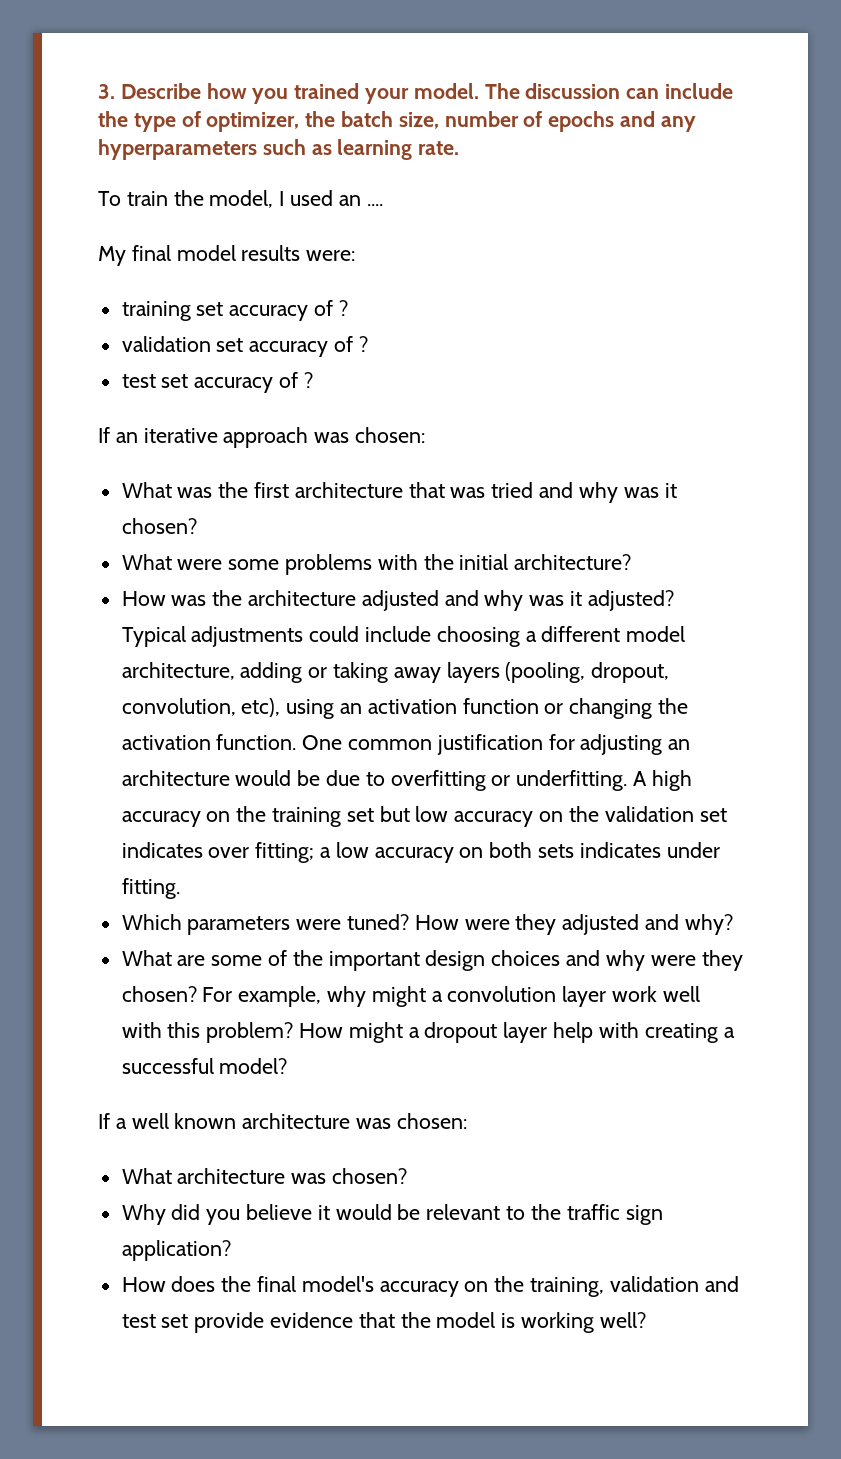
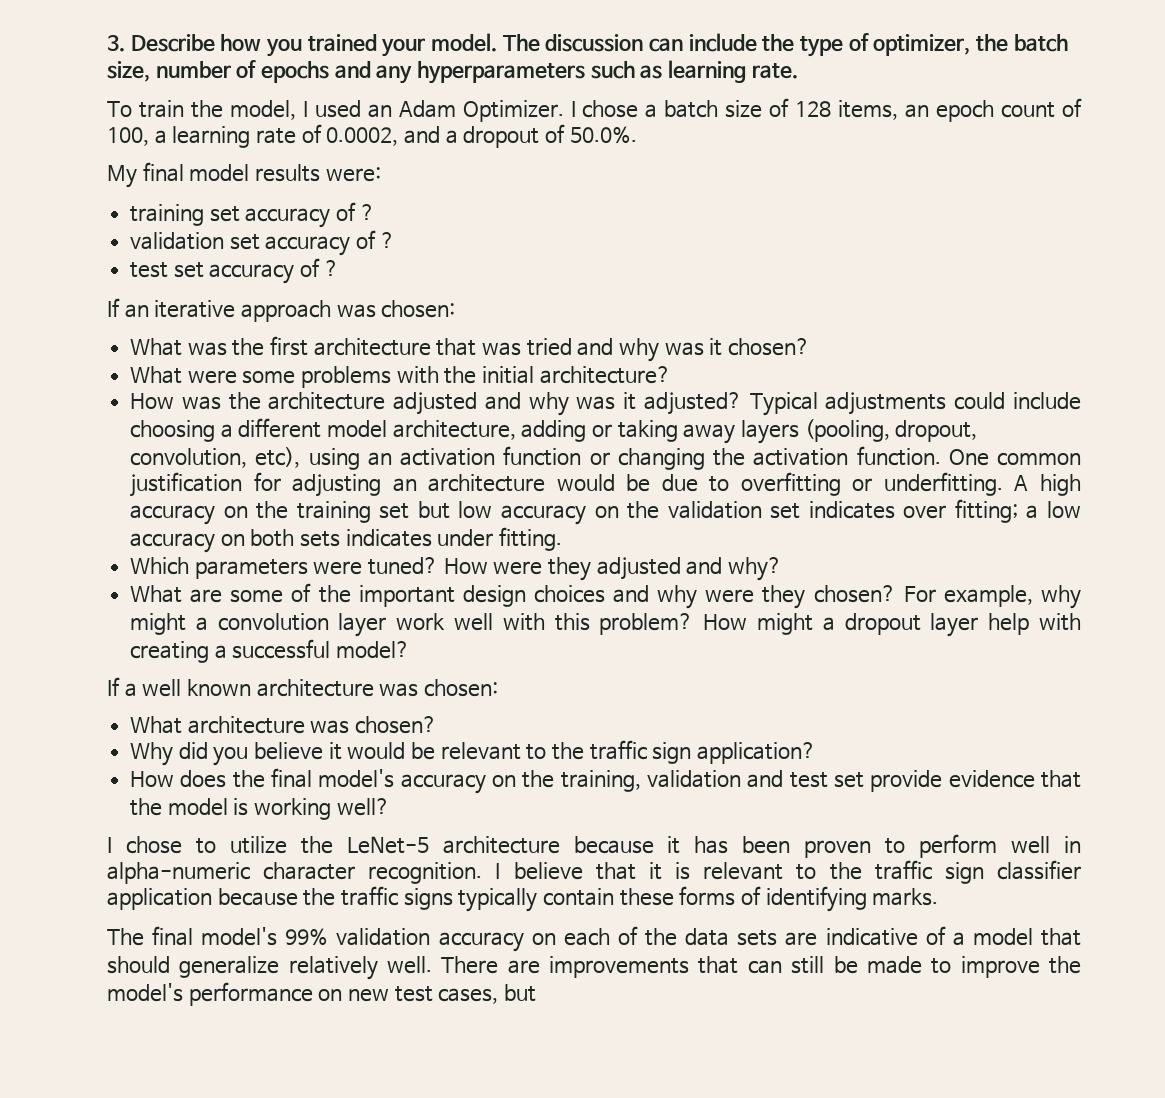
[366,204,383,206] .... -> [398,98,1082,122] [107,124,637,148] Adam Optimizer. I chose a batch size of 128 items, an epoch count of 100, a learning rate of 0.0002, and a dropout of 50.0%.
(646, 1320) none -> [107,834,1081,858] [107,860,1082,884] [107,886,939,912] [107,926,1082,952] [107,956,1081,980] [107,982,536,1006] // I chose to utilize the LeNet-5 architecture because it has been proven to perform well in alpha-numeric character recognition. I believe that it is relevant to the traffic sign classifier application because the traffic signs typically contain these forms of identifying marks. // The final model's 99% validation accuracy on each of the data sets are indicative of a model that should generalize relatively well. There are improvements that can still be made to improve the model's performance on new test cases, but

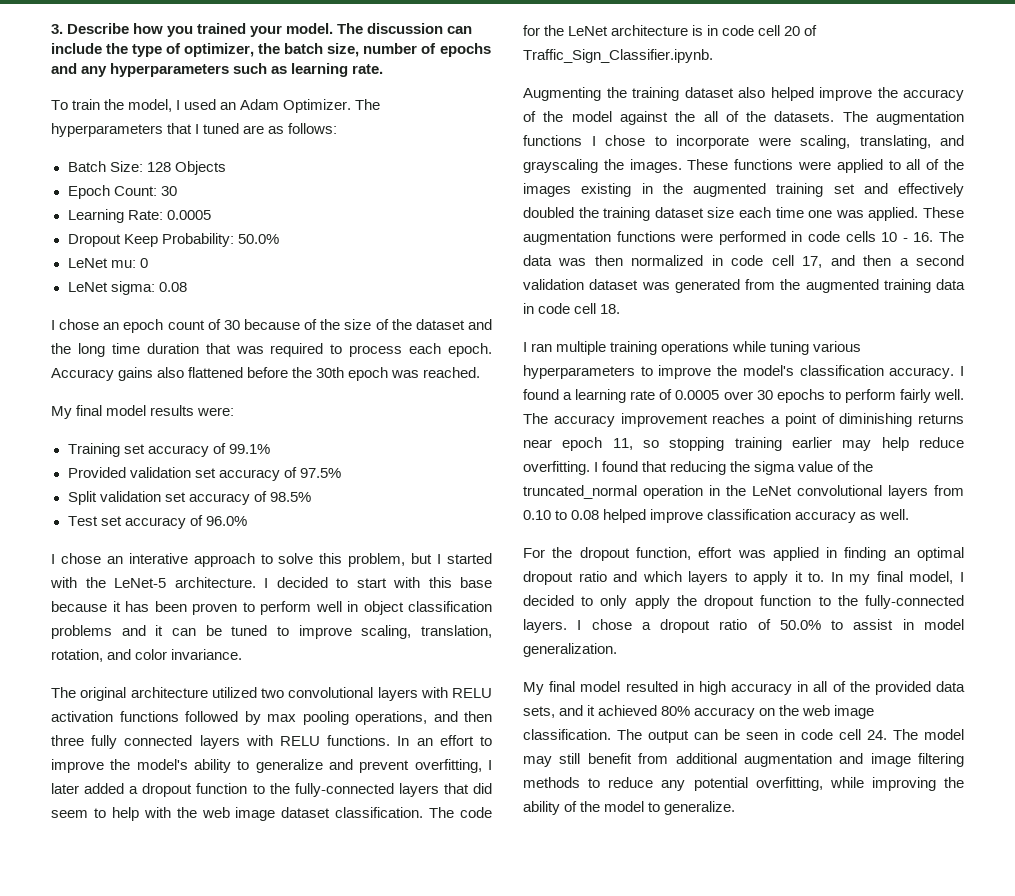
[570,98,1082,122] [107,124,637,148] I chose a batch size of 128 items, an epoch count of 100, a learning rate of 0.0002, and a dropout of 50.0%. -> [355,99,381,110] [51,123,338,137] [67,161,226,175] [67,185,177,199] [67,209,211,223] [67,233,279,247] [67,258,148,268] [67,281,187,295] [51,319,493,333] [51,343,492,357] [51,367,481,381] The hyperparameters that I tuned are as follows: // Batch Size: 128 Objects // Epoch Count: 30 // Learning Rate: 0.0005 // Dropout Keep Probability: 50.0% // LeNet mu: 0 // LeNet sigma: 0.08 // I chose an epoch count of 30 because of the size of the dataset and the long time duration that was required to process each epoch. Accuracy gains also flattened before the 30th epoch was reached.
[130,202,375,228] [130,230,395,256] [130,258,339,284] [107,298,456,322] [130,336,811,362] [130,366,671,388] [130,392,1082,416] [130,418,978,444] [130,446,1082,470] [130,472,1082,497] [130,499,1081,525] [130,527,563,553] [130,557,783,581] [130,583,1081,609] [130,613,1081,637] [130,639,411,663] [107,677,498,697] [130,716,438,734] [130,740,817,766] [130,768,1082,794] [130,798,390,820] [107,836,560,854] training set accuracy of ? // validation set accuracy of ? // test set accuracy of ? // If an iterative approach was chosen: // What was the first architecture that was tried and why was it chosen? // What were some problems with the initial architecture? // How was the architecture adjusted and why was it adjusted? Typical adjustments could include choosing a different model architecture, adding or taking away layers (pooling, dropout, convolution, etc), using an activation function or changing the activation function. One common justification for adjusting an architecture would be due to overfitting or underfitting. A high accuracy on the training set but low accuracy on the validation set indicates over fitting; a low accuracy on both sets indicates under fitting. // Which parameters were tuned? How were they adjusted and why? // What are some of the important design choices and why were they chosen? For example, why might a convolution layer work well with this problem? How might a dropout layer help with creating a successful model? // If a well known architecture was chosen: // What architecture was chosen? // Why did you believe it would be relevant to the traffic sign application? // How does the final model's accuracy on the training, validation and test set provide evidence that the model is working well? // I chose to utilize the LeNet-5 architecture -> [67,443,270,457] [67,467,341,481] [67,491,311,505] [67,515,247,529] [51,553,493,567] [50,577,492,588] Training set accuracy of 99.1% // Provided validation set accuracy of 97.5% // Split validation set accuracy of 98.5% // Test set accuracy of 96.0% // I chose an interative approach to solve this problem, but I started with the LeNet-5 architecture. I decided to start with this base
[107,860,1082,884] [107,886,939,912] [107,926,1082,952] [107,956,1081,980] [107,982,536,1006] alpha-numeric character recognition. I believe that it is relevant to the traffic sign classifier application because the traffic signs typically contain these forms of identifying marks. // The final model's 99% validation accuracy on each of the data sets are indicative of a model that should generalize relatively well. There are improvements that can still be made to improve the model's performance on new test cases, but -> [363,601,492,615] [51,625,492,639] [51,649,243,662] [51,687,492,701] [51,711,492,725] [51,735,492,749] [51,759,492,773] [51,783,492,797] [51,807,492,821] [523,25,818,36] [523,49,713,63] [523,87,964,101] [523,111,964,125] [523,135,964,149] [523,159,965,173] [523,183,964,197] [523,207,964,221] [523,231,965,245] [523,255,964,268] [523,279,965,293] [523,303,621,314] [523,341,862,355] [523,365,964,379] [523,389,964,403] [523,413,964,427] [523,437,964,451] [523,461,874,475] [523,485,964,499] [523,509,910,523] [523,547,964,561] [523,571,965,585] [523,595,964,609] [523,619,964,633] [523,643,617,657] [523,681,966,695] [523,705,875,719] [523,729,964,743] [523,753,964,767] [523,777,964,791] [523,801,736,815] object classification problems and it can be tuned to improve scaling, translation, rotation, and color invariance. // The original architecture utilized two convolutional layers with RELU activation functions followed by max pooling operations, and then three fully connected layers with RELU functions. In an effort to improve the model's ability to generalize and prevent overfitting, I later added a dropout function to the fully-connected layers that did seem to help with the web image dataset classification. The code for the LeNet architecture is in code cell 20 of Traffic_Sign_Classifier.ipynb. // Augmenting the training dataset also helped improve the accuracy of the model against the all of the datasets. The augmentation functions I chose to incorporate were scaling, translating, and grayscaling the images. These functions were applied to all of the images existing in the augmented training set and effectively doubled the training dataset size each time one was applied. These augmentation functions were performed in code cells 10 - 16. The data was then normalized in code cell 17, and then a second validation dataset was generated from the augmented training data in code cell 18. // I ran multiple training operations while tuning various hyperparameters to improve the model's classification accuracy. I found a learning rate of 0.0005 over 30 epochs to perform fairly well. The accuracy improvement reaches a point of diminishing returns near epoch 11, so stopping training earlier may help reduce overfitting. I found that reducing the sigma value of the truncated_normal operation in the LeNet convolutional layers from 0.10 to 0.08 helped improve classification accuracy as well. // For the dropout function, effort was applied in finding an optimal dropout ratio and which layers to apply it to. In my final model, I decided to only apply the dropout function to the fully-connected layers. I chose a dropout ratio of 50.0% to assist in model generalization. // My final model resulted in high accuracy in all of the provided data sets, and it achieved 80% accuracy on the web image classification. The output can be seen in code cell 24. The model may still benefit from additional augmentation and image filtering methods to reduce any potential overfitting, while improving the ability of the model to generalize.

